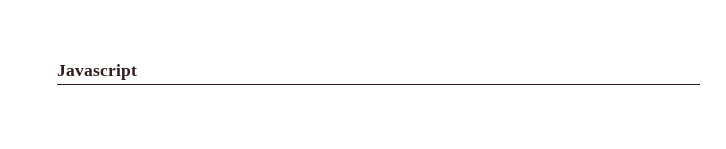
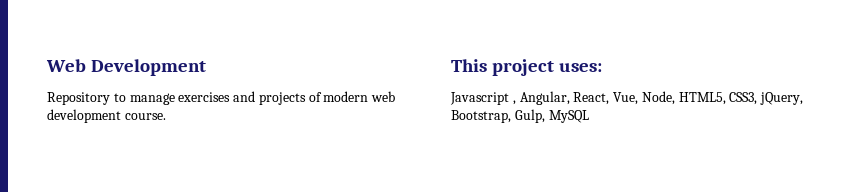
[57,64,137,80] Javascript -> [46,59,207,76] [47,91,396,105] [47,109,166,123] [451,59,603,76] [450,91,804,105] [451,109,589,123] Web Development // Repository to manage exercises and projects of modern web development course. // This project uses: // Javascript , Angular, React, Vue, Node, HTML5, CSS3, jQuery, Bootstrap, Gulp, MySQL

